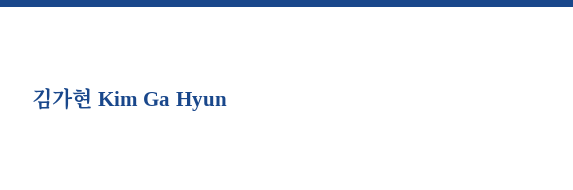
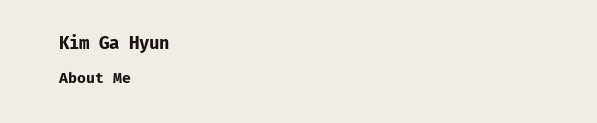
[32,87,92,110] 김가현 -> (59, 41) none
(228, 101) none -> [58,71,131,83] // About Me

